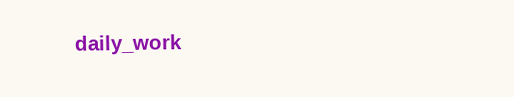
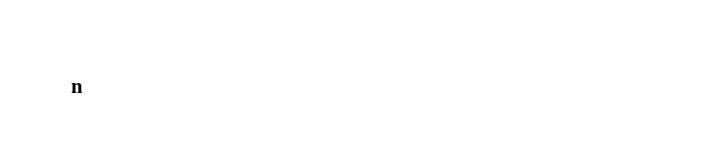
[74,34,183,55] daily_work -> [71,83,83,93] n

